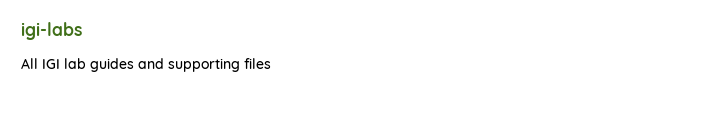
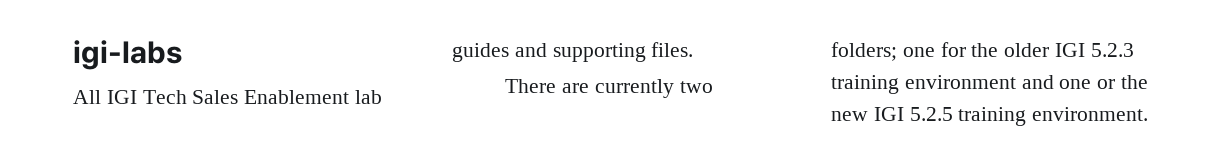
(60, 64) none -> [142,90,350,104] Tech Sales Enablement
[244,58,271,69] files -> [651,42,694,57] [505,79,713,98] [831,42,1134,61] [831,75,1149,94] [831,107,1149,126] files. // There are currently two folders; one for the older IGI 5.2.3 training environment and one or the new IGI 5.2.5 training environment.

